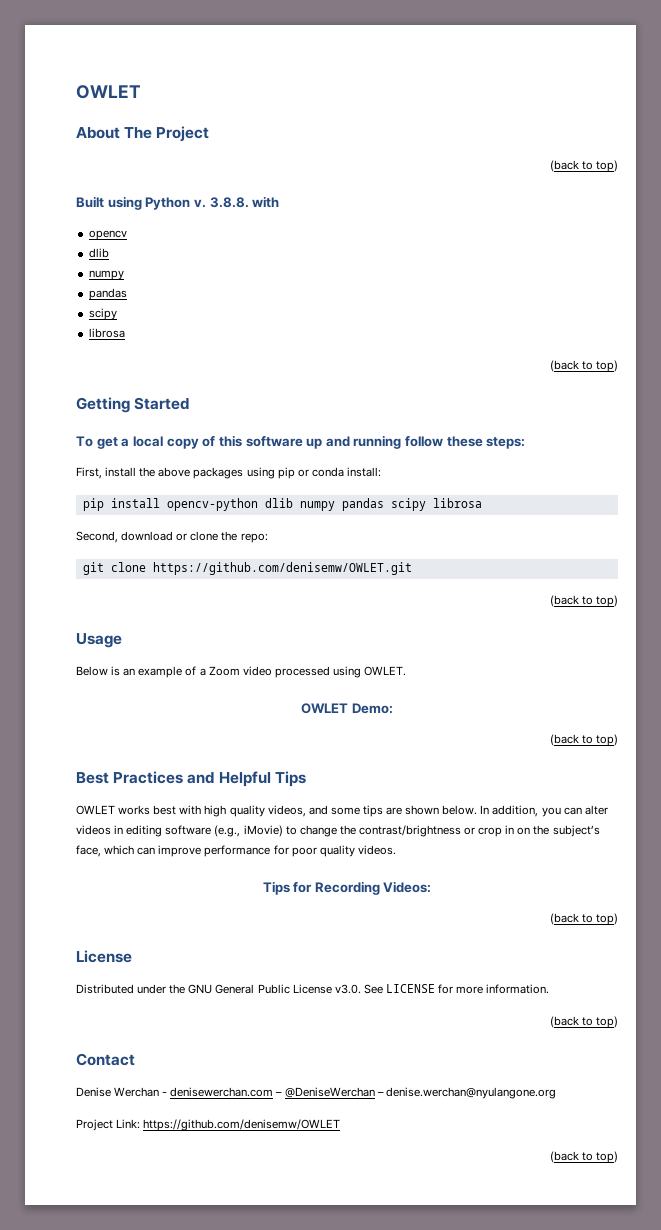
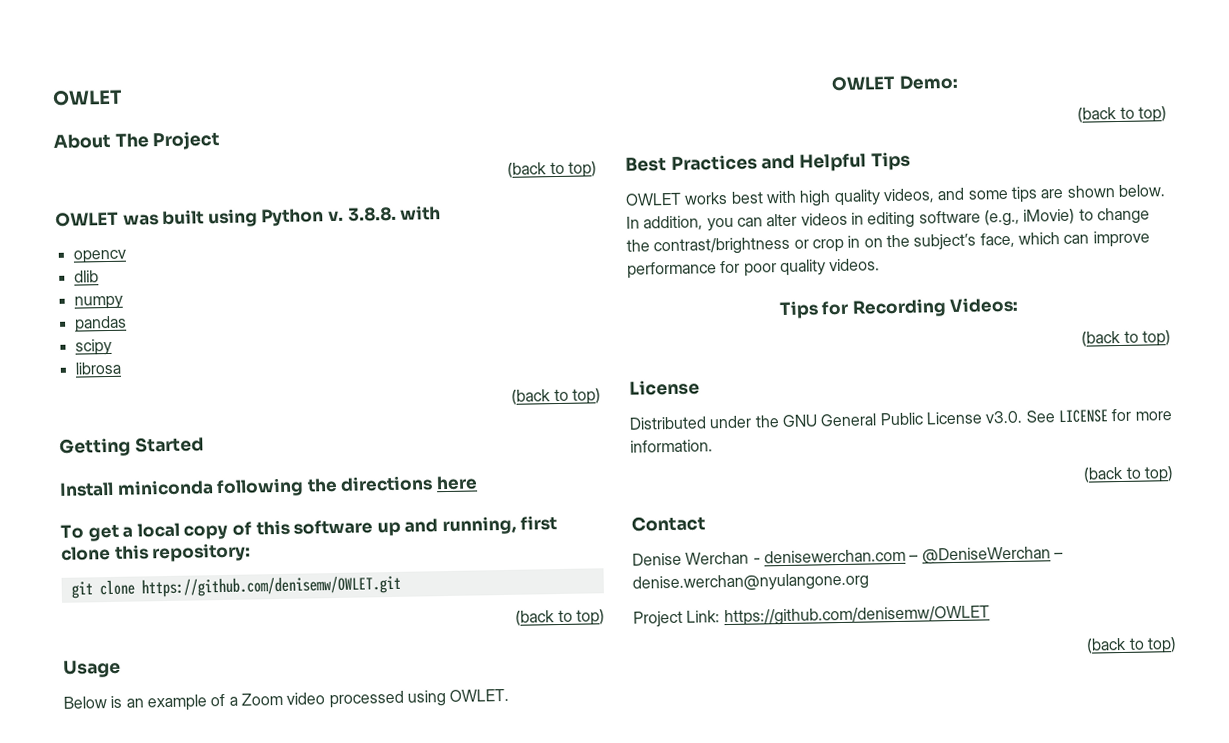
[76,196,104,208] Built -> [55,209,205,227] OWLET was built
(190, 403) none -> [59,475,478,498] // Install miniconda following the directions here
[353,435,526,449] [76,467,381,479] [82,498,482,511] [76,531,268,543] running follow these steps: // First, install the above packages using pip or conda install: // pip install opencv-python dlib numpy pandas scipy librosa // Second, download or clone the repo: -> [441,515,558,536] [61,542,252,563] running, first clone this repository:

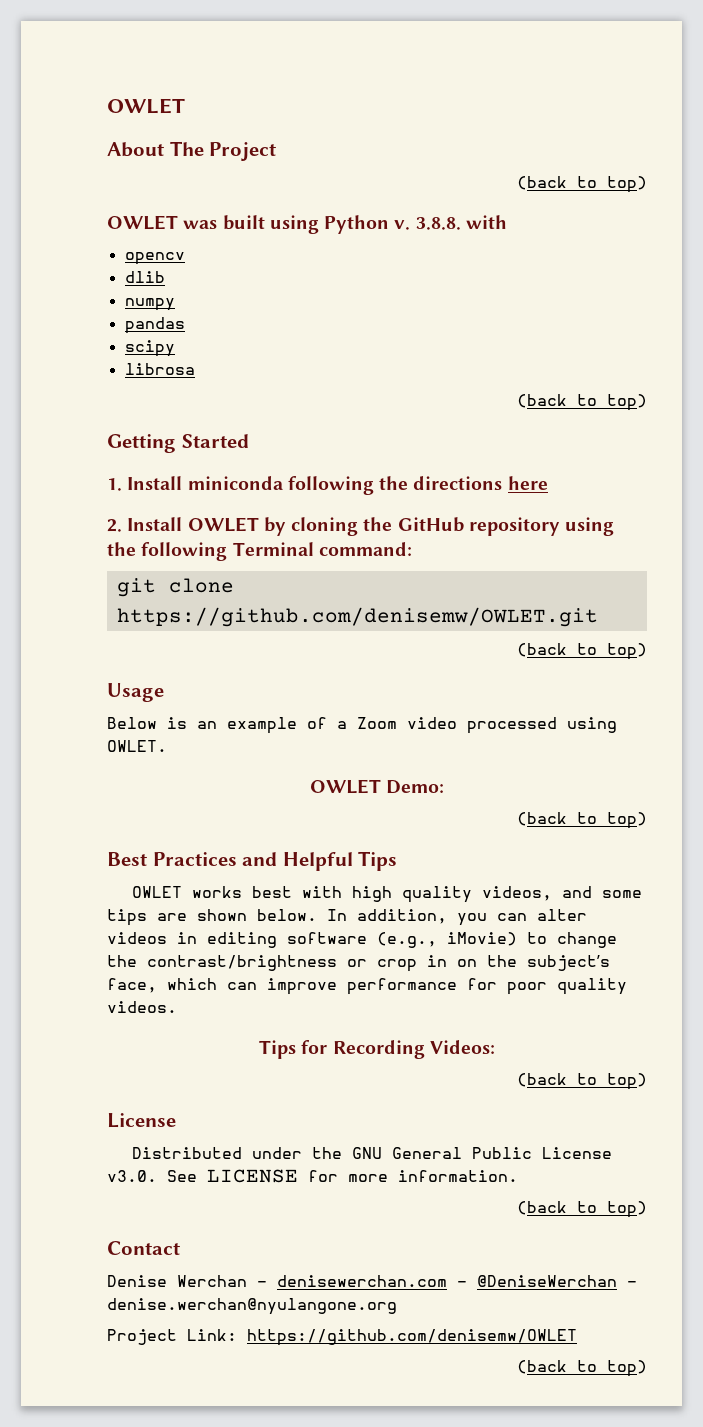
(204, 444) none -> [107,478,122,491] 1.
[60,515,558,542] [61,542,252,563] To get a local copy of this software up and running, first clone this repository: -> [107,517,615,536] [107,542,412,561] 2. Install OWLET by cloning the GitHub repository using the following Terminal command:

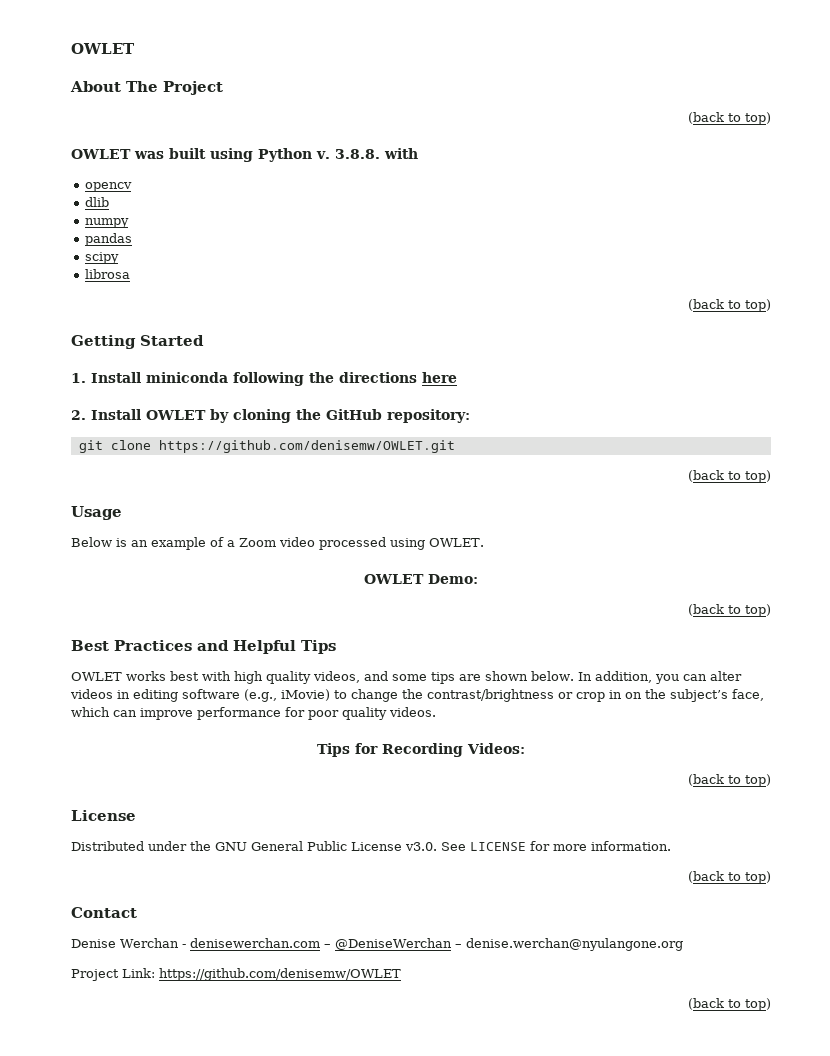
[468,517,615,536] [107,542,412,561] repository using the following Terminal command: -> [387,409,470,423] repository:

